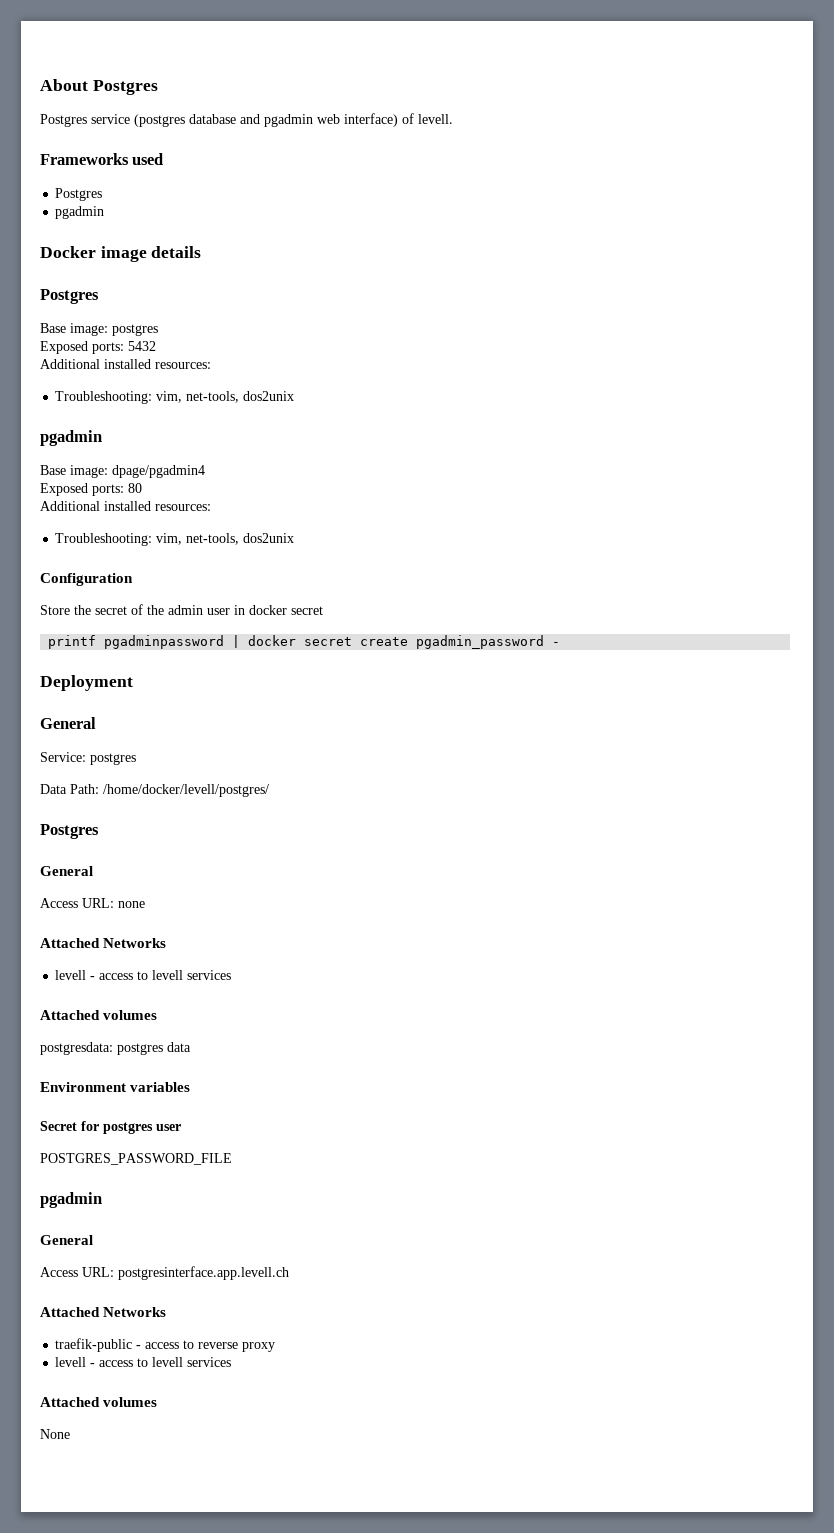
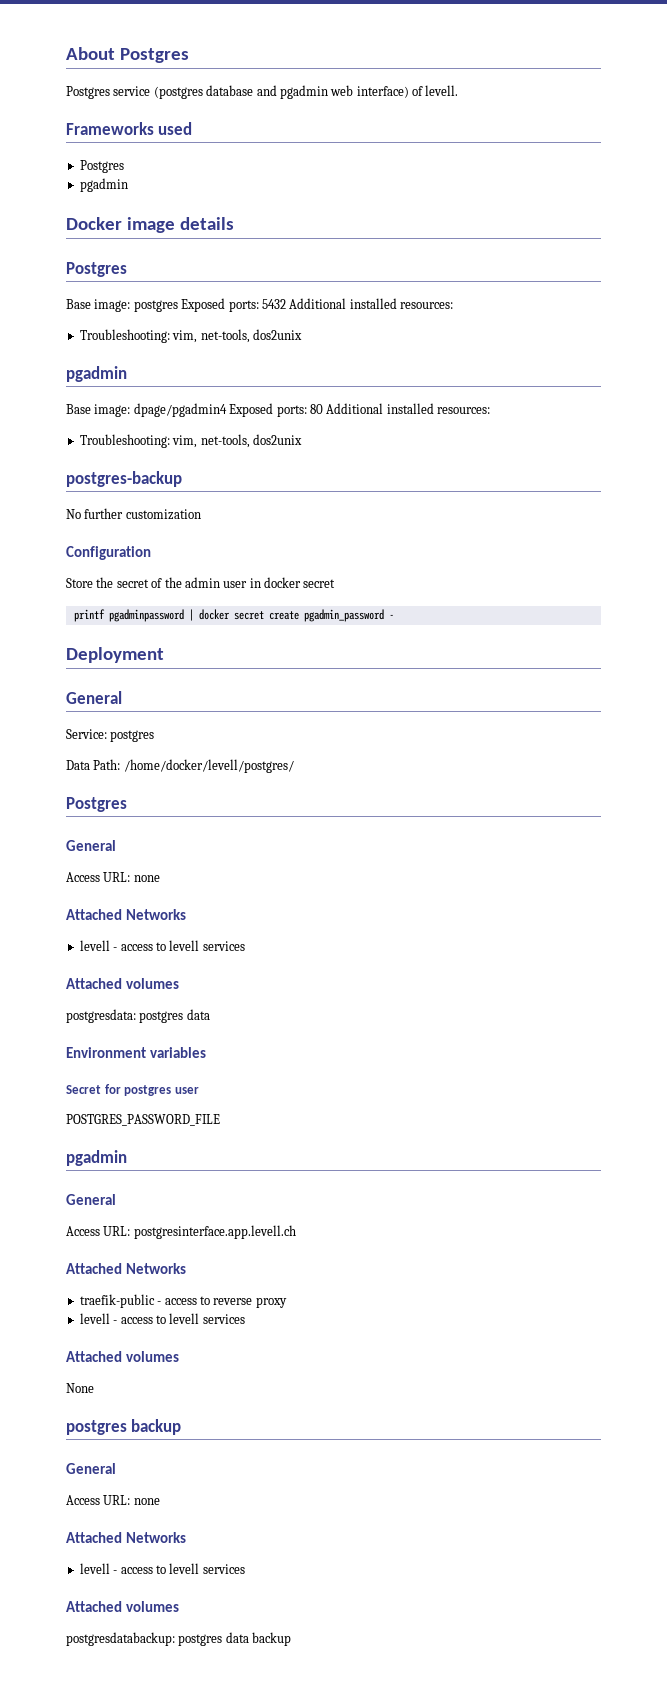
(158, 330) // -> (178, 306) none
(156, 346) // -> (286, 304) none
(205, 471) // -> (227, 410) none
[40,501,211,511] [55,533,295,546] // Additional installed resources: // Troubleshooting: vim, net-tools, dos2unix -> [326,403,490,414] [79,434,302,448] [66,471,182,487] [66,508,201,520] Additional installed resources: // Troubleshooting: vim, net-tools, dos2unix // postgres-backup // No further customization
(70, 1434) none -> [66,1419,182,1435] [66,1463,116,1474] [66,1495,160,1505] [66,1532,186,1543] [79,1563,245,1574] [66,1601,179,1612] [66,1632,292,1646] // postgres backup // General // Access URL: none // Attached Networks // levell - access to levell services // Attached volumes // postgresdatabackup: postgres data backup

